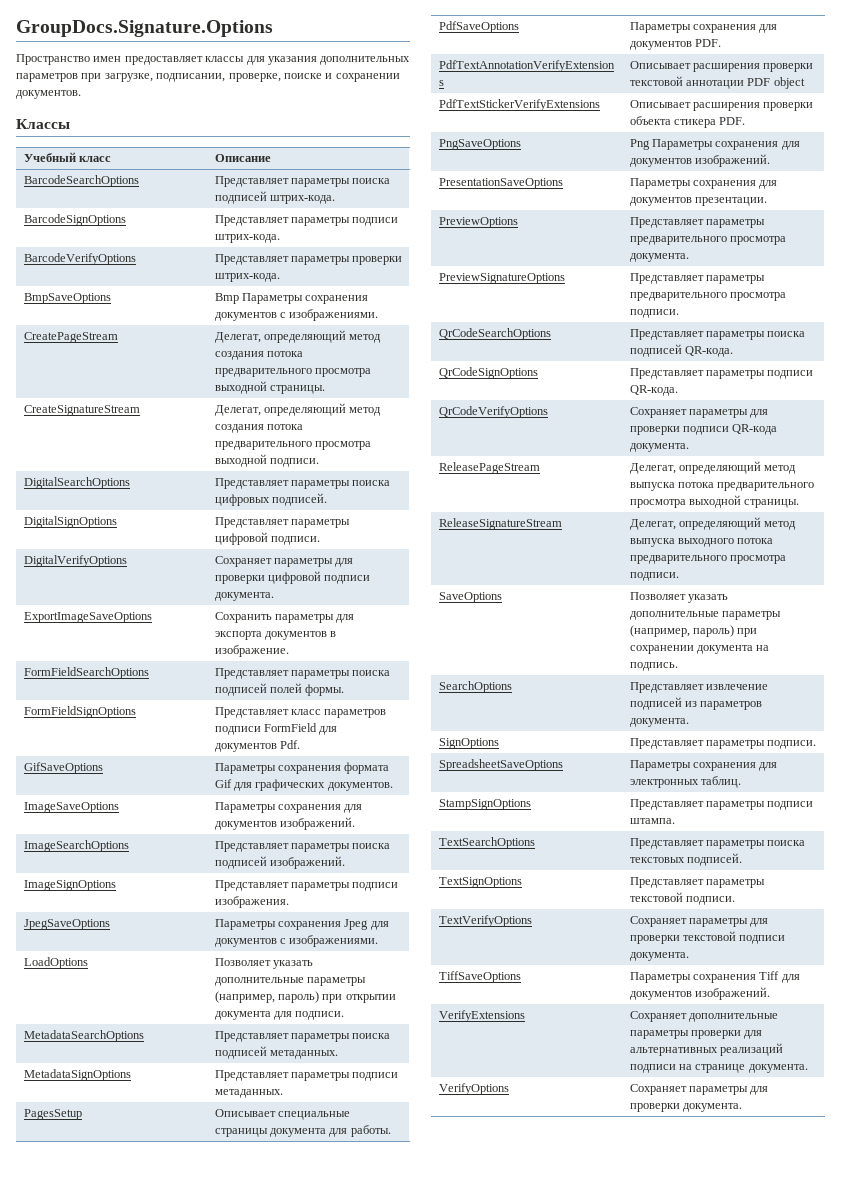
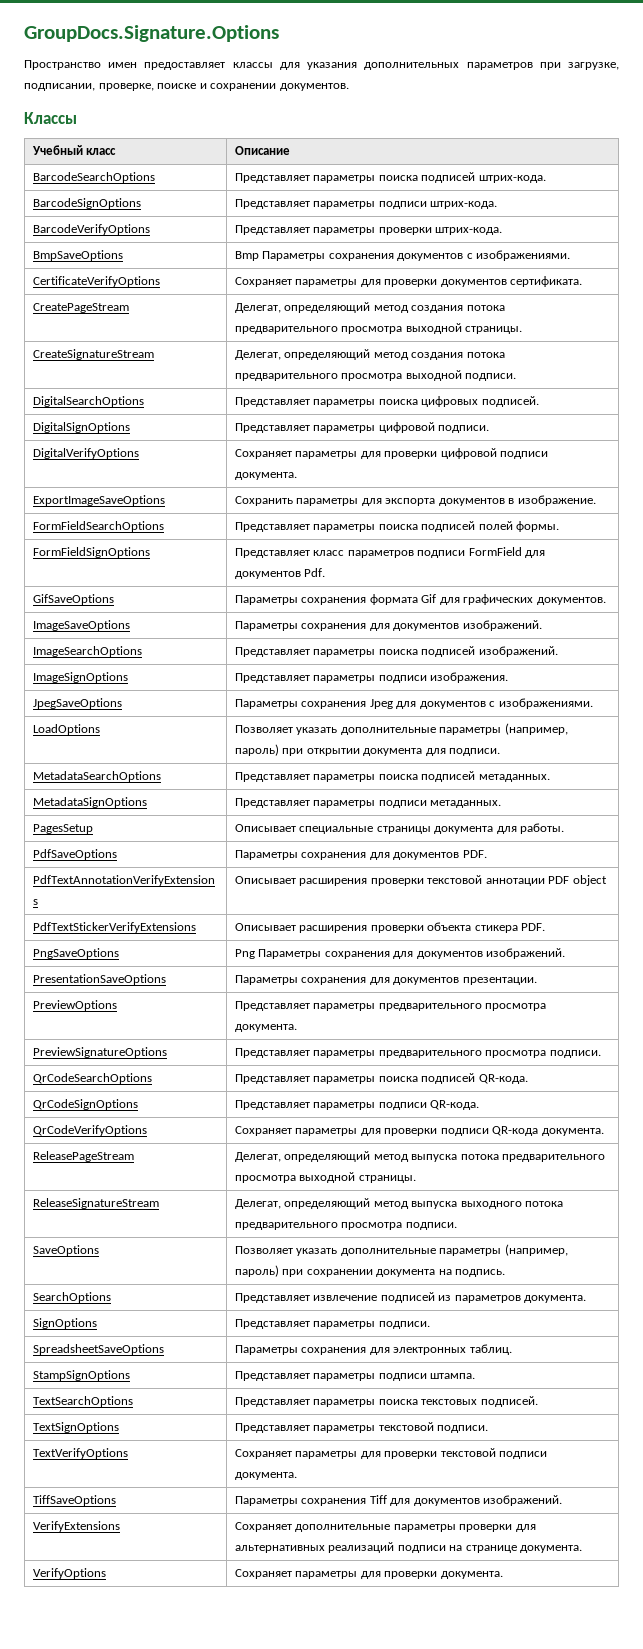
(379, 315) none -> [32,276,160,287] [234,276,583,287] // CertificateVerifyOptions | Сохраняет параметры для проверки документов сертификата.

